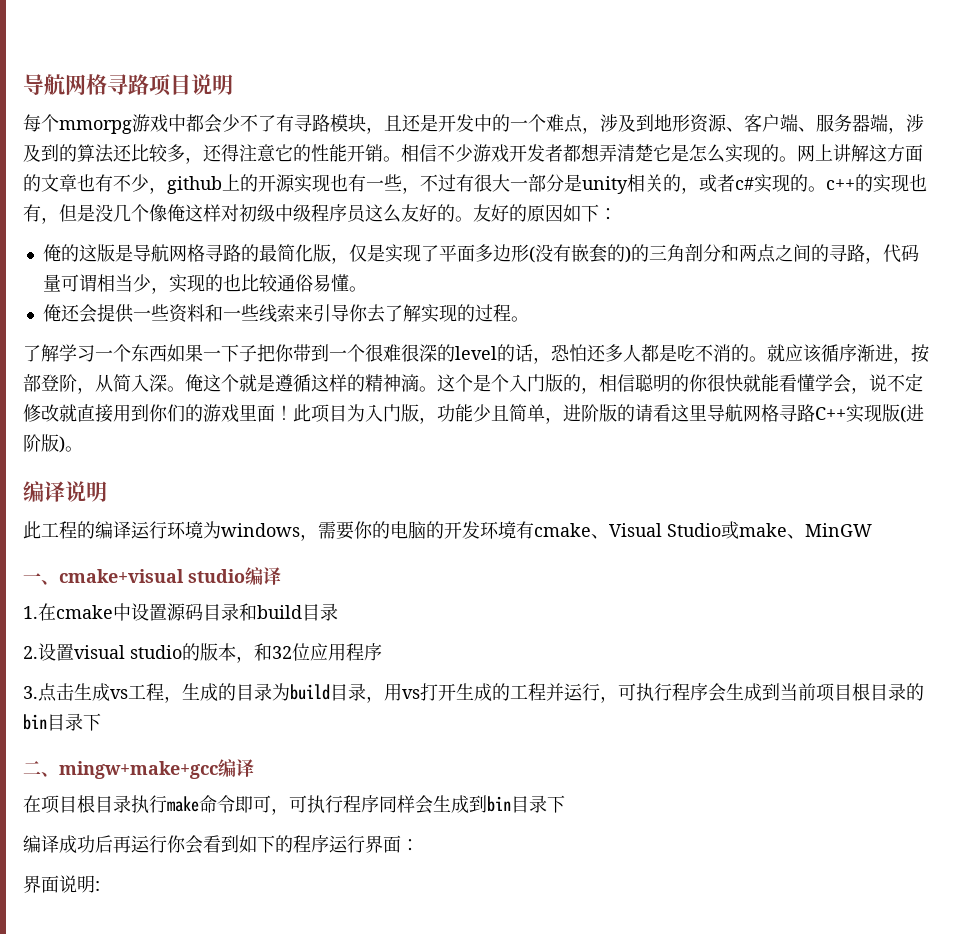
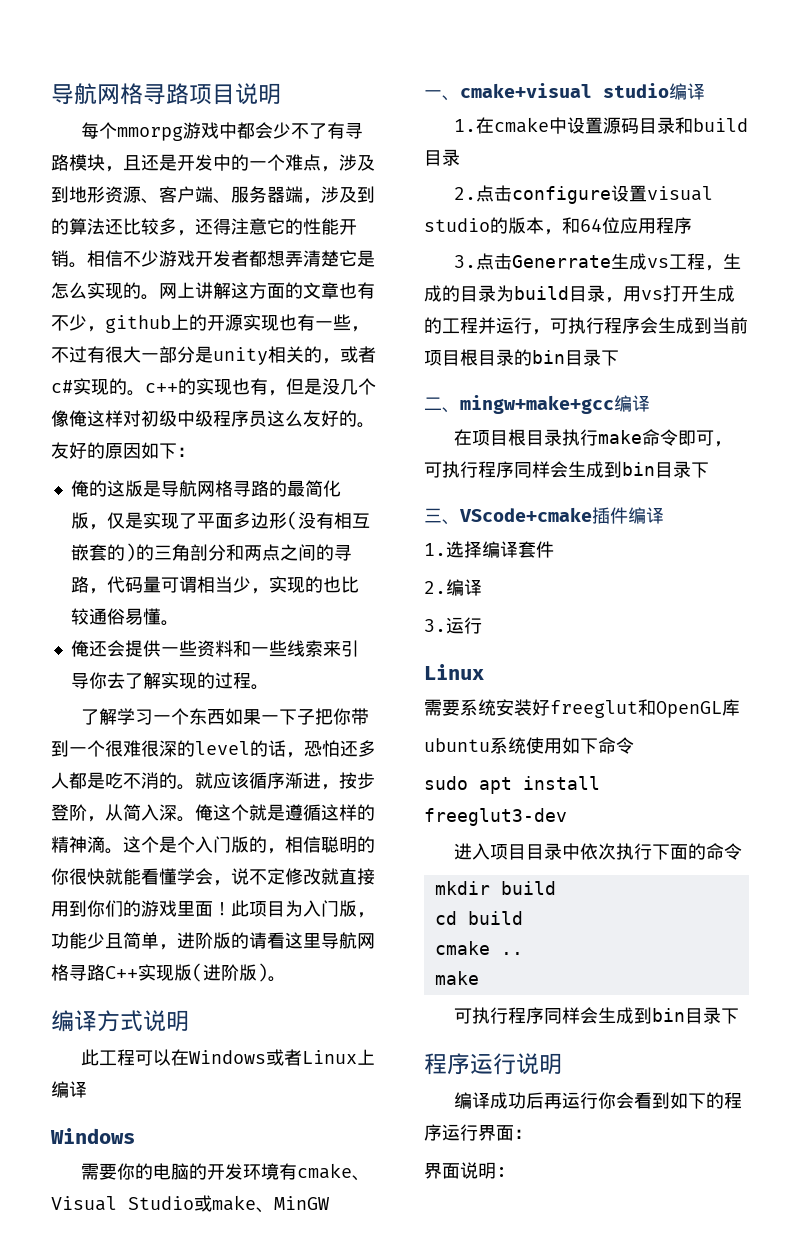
(571, 253) none -> [333,512,370,529] 相互
[23,374,41,392] 部 -> [357,772,375,789] 步
(65, 491) none -> [97,1010,143,1032] 方式
[77,521,318,541] 的编译运行环境为windows， -> [135,1049,376,1066] [51,1081,87,1098] [50,1128,135,1144] 可以在Windows或者Linux上编译 // Windows //
(38, 652) none -> [476,185,612,204] 点击configure
[272,646,292,659] 32 -> [580,219,602,232] 64
(74, 692) none -> [512,255,612,268] Generrate
(565, 804) none -> [424,507,664,525] [424,541,554,558] [424,579,482,596] [424,617,482,634] [424,664,484,680] [424,699,740,718] [424,737,634,754] [424,776,600,794] [424,808,567,826] [454,843,743,860] [434,881,556,895] [434,911,523,925] [434,941,523,955] [434,971,479,985] [454,1007,740,1024] [424,1053,562,1075] // 三、VScode+cmake插件编译 // 1.选择编译套件 // 2.编译 // 3.运行 // Linux // 需要系统安装好freeglut和OpenGL库 // ubuntu系统使用如下命令 // sudo apt install freeglut3-dev // 进入项目目录中依次执行下面的命令 // mkdir build // cd build // cmake .. // make // 可执行程序同样会生成到bin目录下 // 程序运行说明

